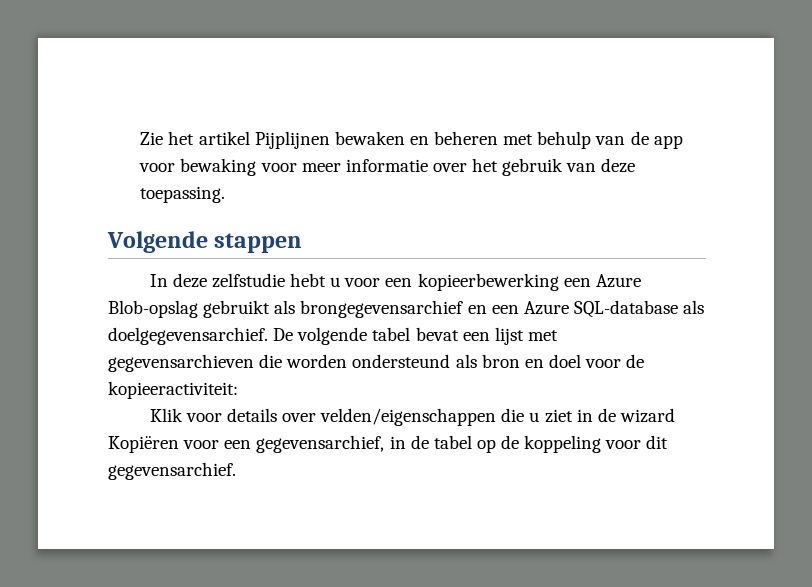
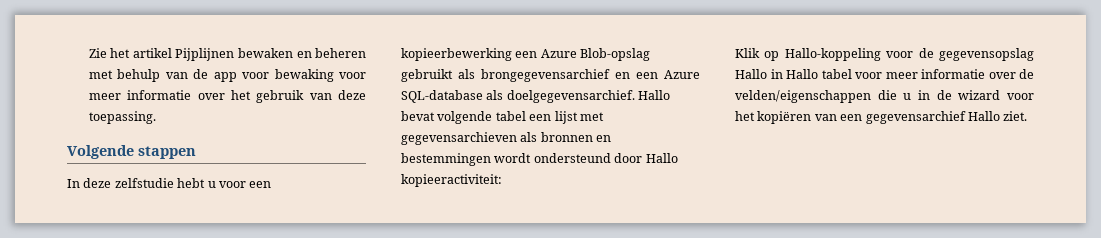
[273,328,294,341] De -> [638,90,671,100] [401,111,435,121] Hallo bevat
[415,327,459,341] bevat -> (526, 116) none
[259,354,645,368] [108,381,238,399] [149,408,317,422] die worden ondersteund als bron en doel voor de kopieeractiviteit: // Klik voor details over -> [520,132,612,142] [401,153,678,166] [401,174,502,187] [735,48,1034,61] [735,69,1034,79] als bronnen en bestemmingen wordt ondersteund door Hallo kopieeractiviteit: // Klik op Hallo-koppeling voor de gegevensopslag Hallo in Hallo tabel voor meer informatie over de
[544,409,573,423] ziet -> (912, 96) none
[108,435,669,453] [108,462,236,480] Kopiëren voor een gegevensarchief, in de tabel op de koppeling voor dit gegevensarchief. -> [1007,93,1034,100] [735,111,1028,124] voor het kopiëren van een gegevensarchief Hallo ziet.

